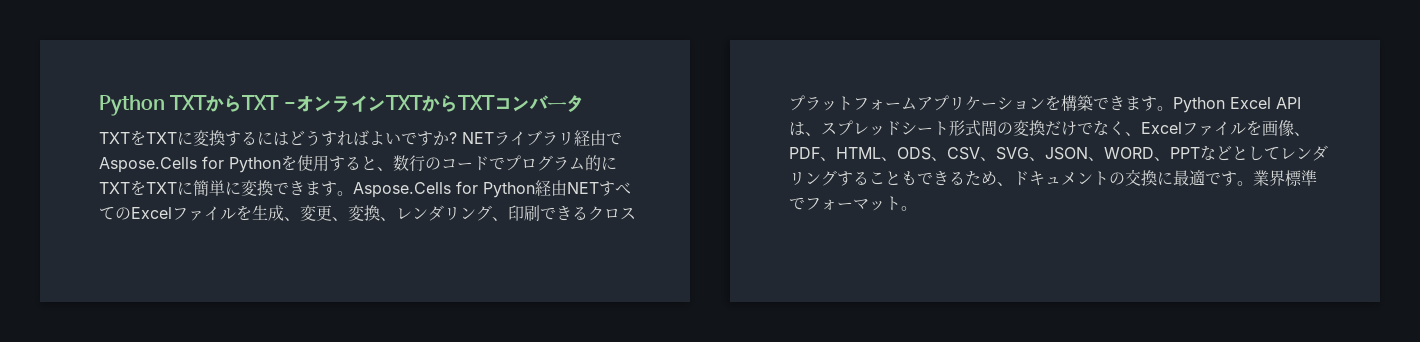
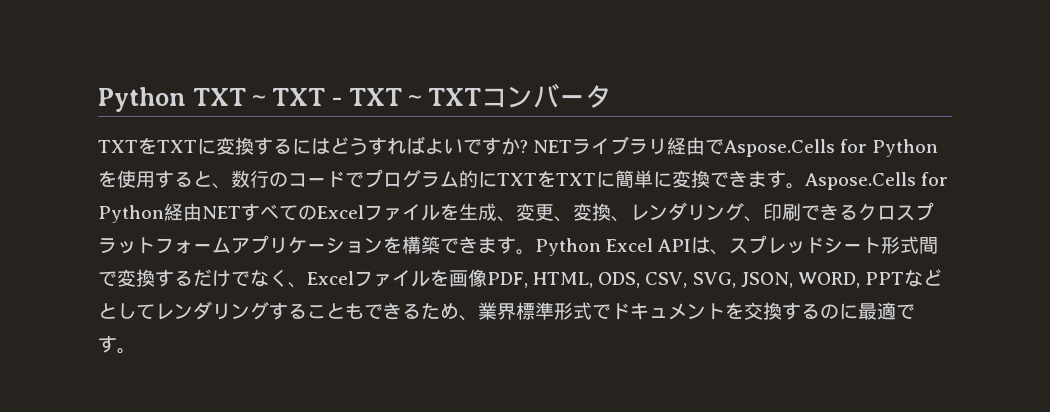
[206,95,243,112] から -> [246,95,273,106] ～
[295,95,458,113] オンラインTXTから -> [349,88,429,106] TXT～
[997,120,1045,136] の変換 -> [98,269,193,287] で変換する
[1294,132,1310,136] [789,147,1170,161] 、PDF、HTML、ODS、CSV、SVG、JSON、WORD、 -> [487,272,860,288] PDF, HTML, ODS, CSV, SVG, JSON, WORD,
[1013,169,1317,186] [789,196,901,211] ドキュメントの交換に最適です。業界標準でフォーマット -> [478,302,915,320] [98,335,117,353] 業界標準形式でドキュメントを交換するのに最適です

